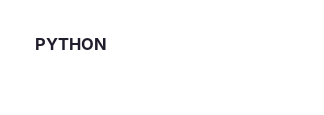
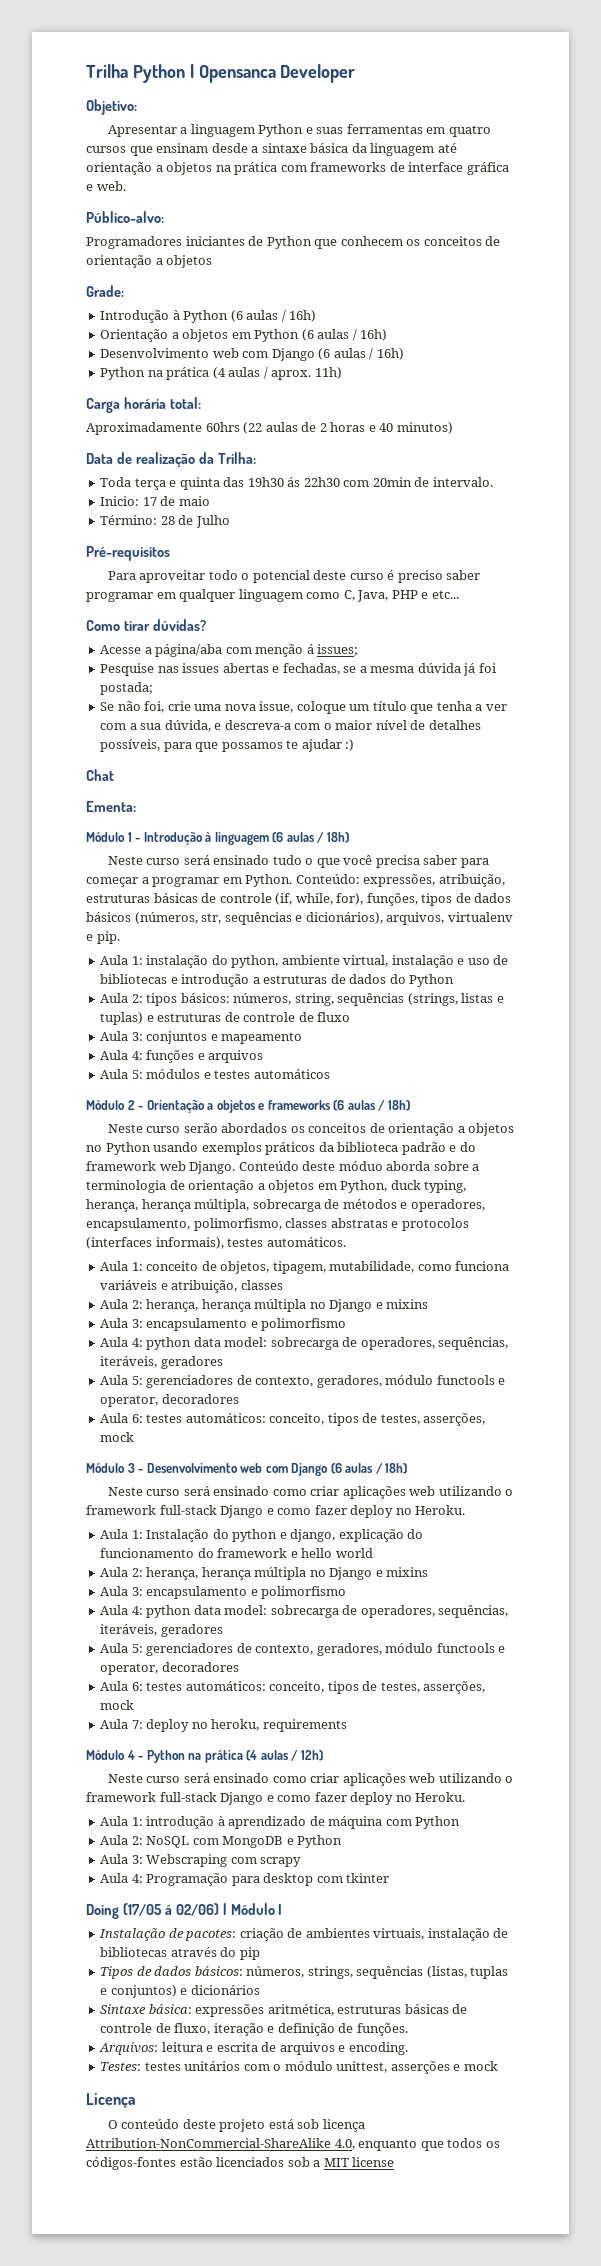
[35,38,107,50] PYTHON -> [86,64,356,83] [86,99,137,115] [107,124,491,137] [86,143,457,156] [86,162,509,175] [86,181,126,191] [86,211,164,223] [86,236,501,249] [86,255,213,268] [86,285,124,297] [100,310,317,323] [100,329,388,342] [100,348,404,361] [100,367,342,380] [86,397,201,413] [86,422,453,435] [86,452,256,467] [100,477,493,490] [100,496,210,506] [100,515,230,528] [86,546,170,561] [107,570,481,583] [86,589,459,602] [86,619,206,631] [100,644,359,657] [100,663,496,676] [100,682,154,695] [100,701,507,714] [100,720,481,732] [100,739,355,752] [86,769,114,781] [86,801,136,812] [86,831,349,845] [107,855,489,868] [86,874,505,887] [86,893,512,906] [86,912,513,925] [86,931,120,944] [100,955,509,968] [100,974,455,987] [100,993,504,1006] [100,1012,351,1025] [100,1031,303,1044] [100,1050,264,1063] [100,1069,330,1079] [86,1099,410,1113] [107,1123,515,1136] [86,1142,476,1155] [86,1161,480,1174] [86,1180,467,1193] [86,1199,485,1212] [86,1218,469,1231] [86,1237,346,1249] [100,1261,510,1274] [100,1280,283,1293] [100,1299,429,1312] [100,1318,347,1331] [100,1337,509,1350] [100,1356,223,1369] [100,1375,506,1388] [100,1394,239,1407] [100,1413,486,1426] [100,1432,135,1442] [86,1463,408,1476] [107,1486,514,1499] [86,1505,466,1518] [100,1529,424,1542] [100,1548,373,1558] [100,1567,429,1580] [100,1586,347,1599] [100,1605,509,1618] [100,1624,223,1637] [100,1643,506,1656] [100,1662,239,1675] [100,1681,486,1694] [100,1700,135,1710] [100,1719,347,1732] [86,1750,323,1763] [107,1773,514,1786] [86,1792,466,1805] [100,1816,461,1829] [100,1835,343,1848] [100,1854,302,1867] [100,1873,390,1886] [86,1903,283,1919] [99,1928,509,1941] [100,1947,260,1960] [100,1966,509,1979] [100,1985,260,1998] [100,2004,468,2017] [100,2023,408,2036] [99,2042,408,2055] [100,2061,498,2074] [86,2093,136,2109] [107,2119,365,2132] [86,2138,500,2151] [86,2157,395,2170] Trilha Python | Opensanca Developer // Objetivo: // Apresentar a linguagem Python e suas ferramentas em quatro cursos que ensinam desde a sintaxe básica da linguagem até orientação a objetos na prática com frameworks de interface gráfica e web. // Público-alvo: // Programadores iniciantes de Python que conhecem os conceitos de orientação a objetos // Grade: // Introdução à Python (6 aulas / 16h) // Orientação a objetos em Python (6 aulas / 16h) // Desenvolvimento web com Django (6 aulas / 16h) // Python na prática (4 aulas / aprox. 11h) // Carga horária total: // Aproximadamente 60hrs (22 aulas de 2 horas e 40 minutos) // Data de realização da Trilha: // Toda terça e quinta das 19h30 ás 22h30 com 20min de intervalo. // Inicio: 17 de maio // Término: 28 de Julho // Pré-requisitos // Para aproveitar todo o potencial deste curso é preciso saber programar em qualquer linguagem como C, Java, PHP e etc... // Como tirar dúvidas? // Acesse a página/aba com menção á issues; // Pesquise nas issues abertas e fechadas, se a mesma dúvida já foi postada; // Se não foi, crie uma nova issue, coloque um título que tenha a ver com a sua dúvida, e descreva-a com o maior nível de detalhes possíveis, para que possamos te ajudar :) // Chat // Ementa: // Módulo 1 - Introdução à linguagem (6 aulas / 18h) // Neste curso será ensinado tudo o que você precisa saber para começar a programar em Python. Conteúdo: expressões, atribuição, estruturas básicas de controle (if, while, for), funções, tipos de dados básicos (números, str, sequências e dicionários), arquivos, virtualenv e pip. // Aula 1: instalação do python, ambiente virtual, instalação e uso de bibliotecas e introdução a estruturas de dados do Python // Aula 2: tipos básicos: números, string, sequências (strings, listas e tuplas) e estruturas de controle de fluxo // Aula 3: conjuntos e mapeamento // Aula 4: funções e arquivos // Aula 5: módulos e testes automáticos // Módulo 2 - Orientação a objetos e frameworks (6 aulas / 18h) // Neste curso serão abordados os conceitos de orientação a objetos no Python usando exemplos práticos da biblioteca padrão e do framework web Django. Conteúdo deste móduo aborda sobre a terminologia de orientação a objetos em Python, duck typing, herança, herança múltipla, sobrecarga de métodos e operadores, encapsulamento, polimorfismo, classes abstratas e protocolos (interfaces informais), testes automáticos. // Aula 1: conceito de objetos, tipagem, mutabilidade, como funciona variáveis e atribuição, classes // Aula 2: herança, herança múltipla no Django e mixins // Aula 3: encapsulamento e polimorfismo // Aula 4: python data model: sobrecarga de operadores, sequências, iteráveis, geradores // Aula 5: gerenciadores de contexto, geradores, módulo functools e operator, decoradores // Aula 6: testes automáticos: conceito, tipos de testes, asserções, mock // Módulo 3 - Desenvolvimento web com Django (6 aulas / 18h) // Neste curso será ensinado como criar aplicações web utilizando o framework full-stack Django e como fazer deploy no Heroku. // Aula 1: Instalação do python e django, explicação do funcionamento do framework e hello world // Aula 2: herança, herança múltipla no Django e mixins // Aula 3: encapsulamento e polimorfismo // Aula 4: python data model: sobrecarga de operadores, sequências, iteráveis, geradores // Aula 5: gerenciadores de contexto, geradores, módulo functools e operator, decoradores // Aula 6: testes automáticos: conceito, tipos de testes, asserções, mock // Aula 7: deploy no heroku, requirements // Módulo 4 - Python na prática (4 aulas / 12h) // Neste curso será ensinado como criar aplicações web utilizando o framework full-stack Django e como fazer deploy no Heroku. // Aula 1: introdução à aprendizado de máquina com Python // Aula 2: NoSQL com MongoDB e Python // Aula 3: Webscraping com scrapy // Aula 4: Programação para desktop com tkinter // Doing (17/05 á 02/06) | Módulo I // Instalação de pacotes: criação de ambientes virtuais, instalação de bibliotecas através do pip // Tipos de dados básicos: números, strings, sequências (listas, tuplas e conjuntos) e dicionários // Sintaxe básica: expressões aritmética, estruturas básicas de controle de fluxo, iteração e definição de funções. // Arquivos: leitura e escrita de arquivos e encoding. // Testes: testes unitários com o módulo unittest, asserções e mock // Licença // O conteúdo deste projeto está sob licença Attribution-NonCommercial-ShareAlike 4.0, enquanto que todos os códigos-fontes estão licenciados sob a MIT license

